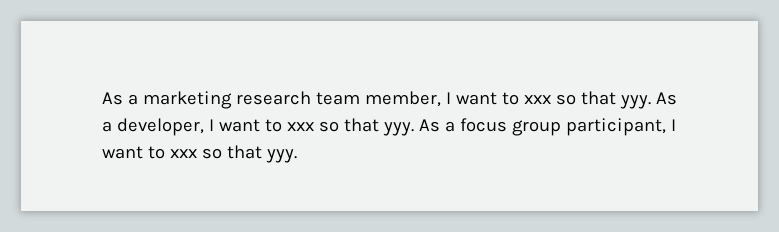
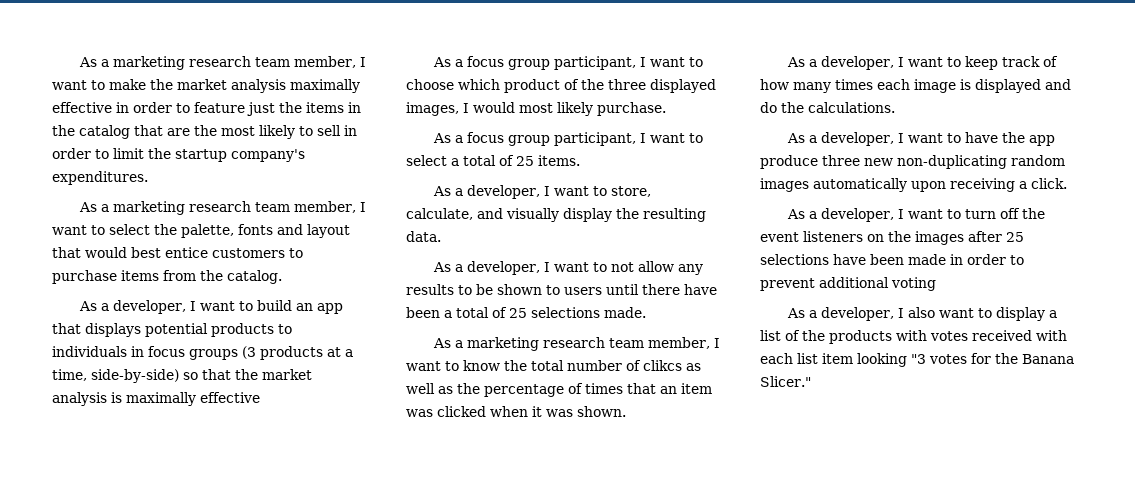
[102,91,677,109] [102,118,676,136] [102,145,297,163] As a marketing research team member, I want to xxx so that yyy. As a developer, I want to xxx so that yyy. As a focus group participant, I want to xxx so that yyy. -> [79,56,367,70] [52,79,360,93] [52,102,361,116] [52,125,357,139] [52,148,305,162] [52,171,148,185] [79,201,367,215] [52,224,350,238] [52,247,303,258] [52,270,282,284] [79,300,344,314] [52,323,292,337] [52,346,353,360] [52,369,312,383] [52,392,260,406] [433,56,704,70] [406,79,716,93] [406,102,666,116] [433,132,704,146] [406,155,580,166] [433,185,652,199] [406,208,706,222] [406,231,441,242] [433,261,704,275] [406,284,717,295] [406,307,646,318] [433,337,721,351] [406,360,701,371] [406,383,712,397] [406,406,626,417] [787,56,1059,70] [760,79,1071,93] [760,102,895,113] [787,132,1056,146] [760,155,1065,169] [760,178,1067,192] [787,208,1046,222] [760,231,1024,245] [760,254,1024,265] [760,277,936,291] [787,307,1058,321] [760,330,1067,344] [760,353,1074,367] [760,376,811,387] As a marketing research team member, I want to make the market analysis maximally effective in order to feature just the items in the catalog that are the most likely to sell in order to limit the startup company's expenditures. // As a marketing research team member, I want to select the palette, fonts and layout that would best entice customers to purchase items from the catalog. // As a developer, I want to build an app that displays potential products to individuals in focus groups (3 products at a time, side-by-side) so that the market analysis is maximally effective // As a focus group participant, I want to choose which product of the three displayed images, I would most likely purchase. // As a focus group participant, I want to select a total of 25 items. // As a developer, I want to store, calculate, and visually display the resulting data. // As a developer, I want to not allow any results to be shown to users until there have been a total of 25 selections made. // As a marketing research team member, I want to know the total number of clikcs as well as the percentage of times that an item was clicked when it was shown. // As a developer, I want to keep track of how many times each image is displayed and do the calculations. // As a developer, I want to have the app produce three new non-duplicating random images automatically upon receiving a click. // As a developer, I want to turn off the event listeners on the images after 25 selections have been made in order to prevent additional voting // As a developer, I also want to display a list of the products with votes received with each list item looking "3 votes for the Banana Slicer."

